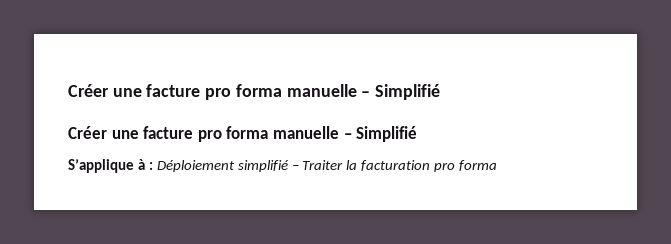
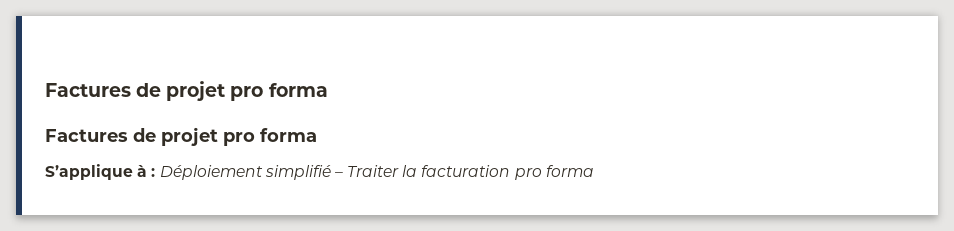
[68,84,441,100] [68,126,418,142] Créer une facture pro forma manuelle – Simplifié // Créer une facture pro forma manuelle – Simplifié -> [45,81,328,101] [45,127,317,146] Factures de projet pro forma // Factures de projet pro forma

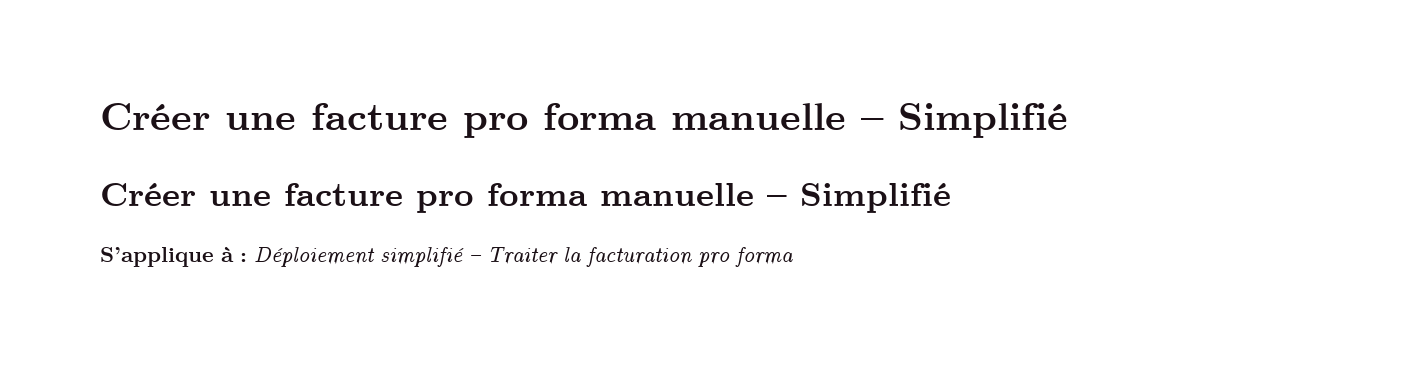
[45,81,328,101] [45,127,317,146] Factures de projet pro forma // Factures de projet pro forma -> [100,103,1068,138] [100,183,951,213] Créer une facture pro forma manuelle – Simplifié // Créer une facture pro forma manuelle – Simplifié

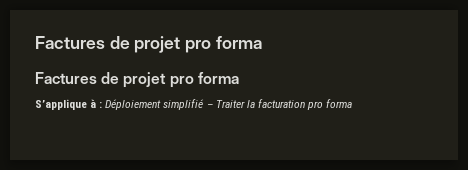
[100,103,1068,138] [100,183,951,213] Créer une facture pro forma manuelle – Simplifié // Créer une facture pro forma manuelle – Simplifié -> [35,36,262,53] [35,72,239,88] Factures de projet pro forma // Factures de projet pro forma

